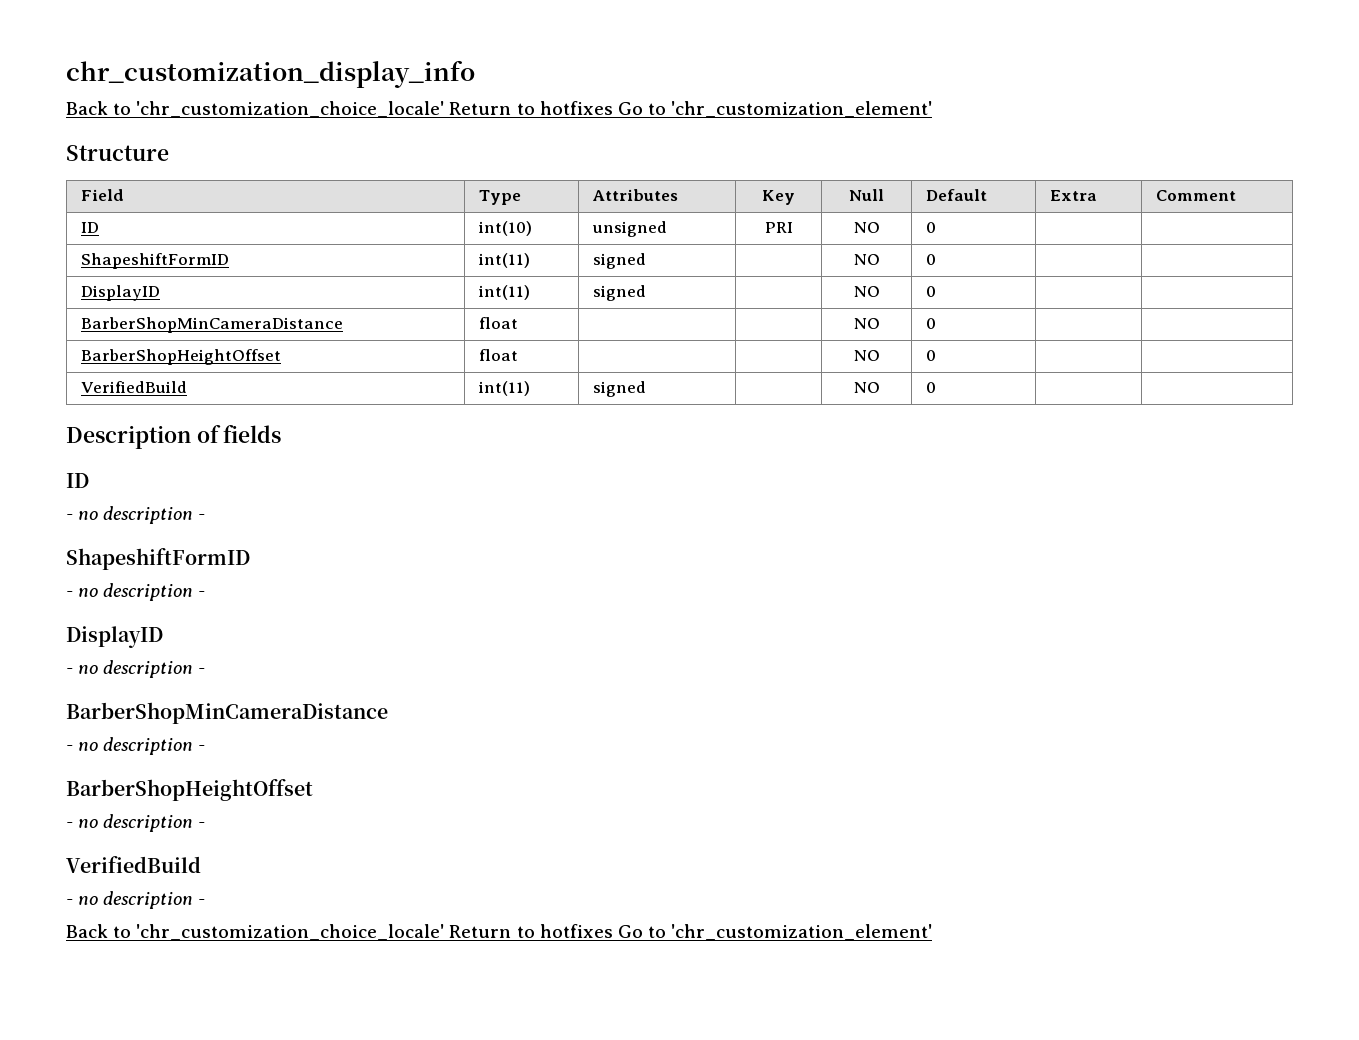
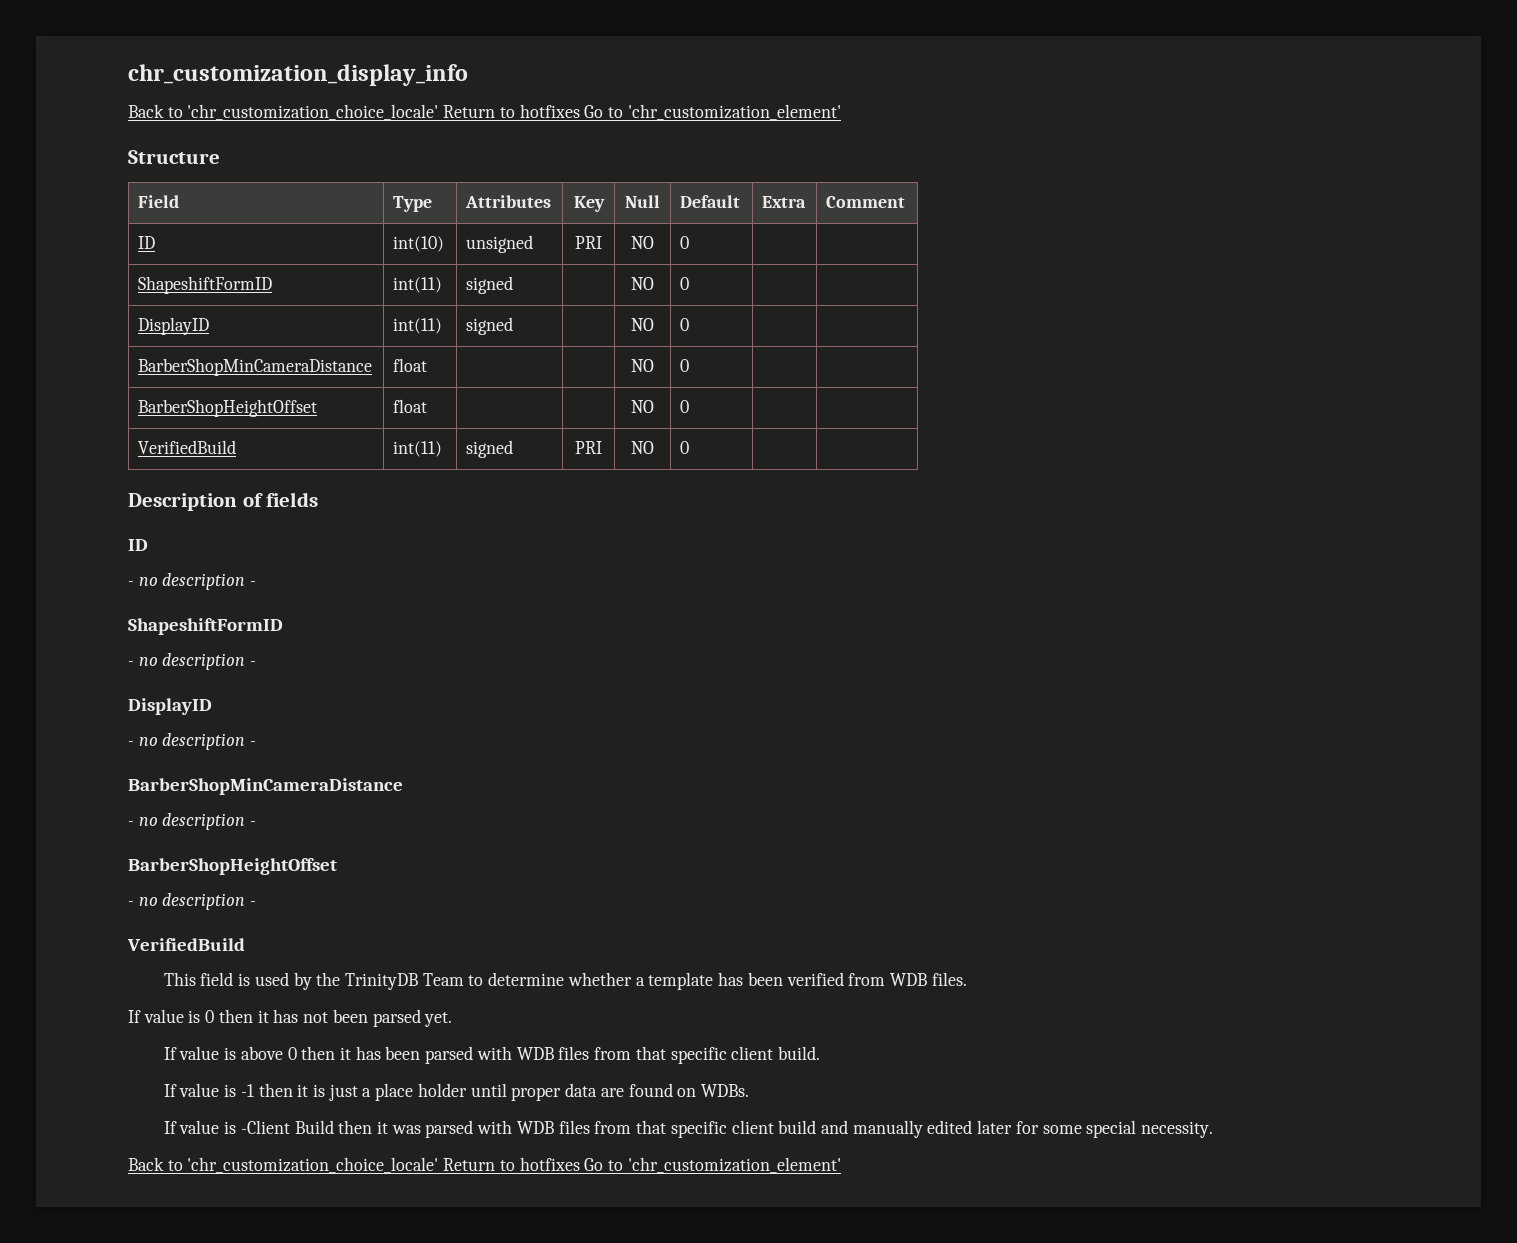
(646, 389) none -> [575,441,602,454] PRI
[66,891,206,909] - no description - -> [163,972,967,990] [128,1009,453,1027] [163,1046,820,1064] [163,1083,749,1101] [163,1120,1214,1138] This field is used by the TrinityDB Team to determine whether a template has been verified from WDB files. // If value is 0 then it has not been parsed yet. // If value is above 0 then it has been parsed with WDB files from that specific client build. // If value is -1 then it is just a place holder until proper data are found on WDBs. // If value is -Client Build then it was parsed with WDB files from that specific client build and manually edited later for some special necessity.

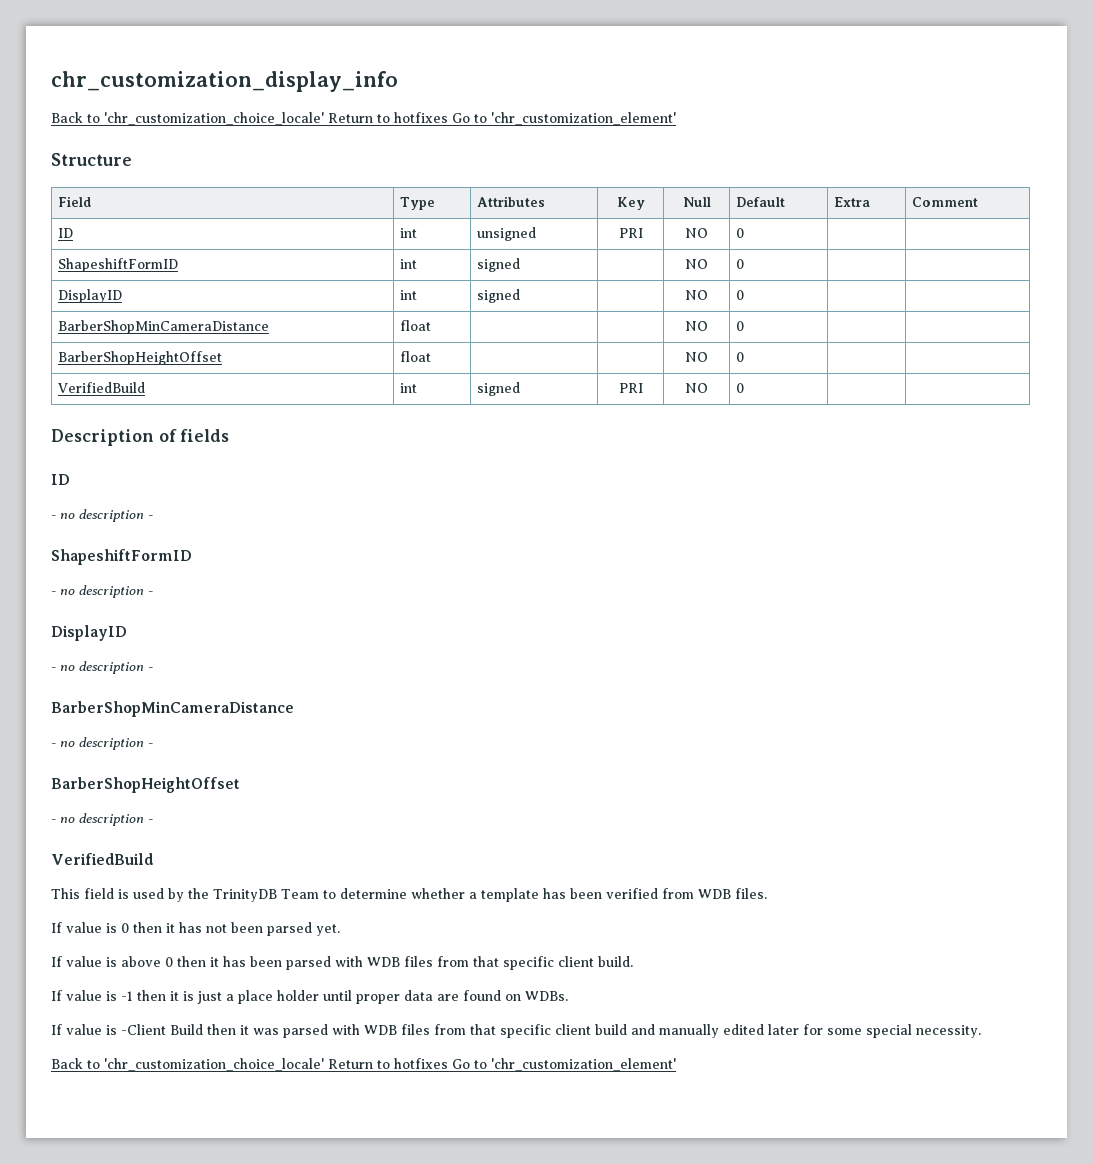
[393,236,445,252] int(10) -> [400,228,418,238] int
[393,277,443,293] int(11) -> [400,259,418,269] int
[393,318,443,334] int(11) -> [400,290,418,300] int
[393,441,443,457] int(11) -> [400,383,418,393] int

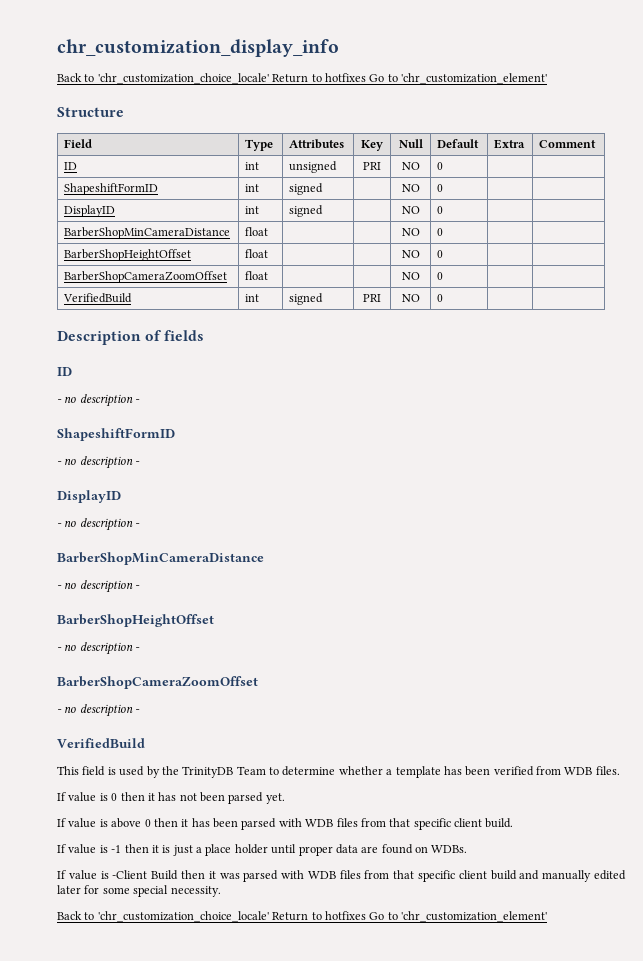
(745, 357) none -> [64,271,228,283] [245,271,269,280] [401,272,420,280] [437,272,444,280] // BarberShopCameraZoomOffset | float | | | NO | 0 | |
(153, 821) none -> [57,676,258,689] [57,704,141,717] // BarberShopCameraZoomOffset // - no description -

